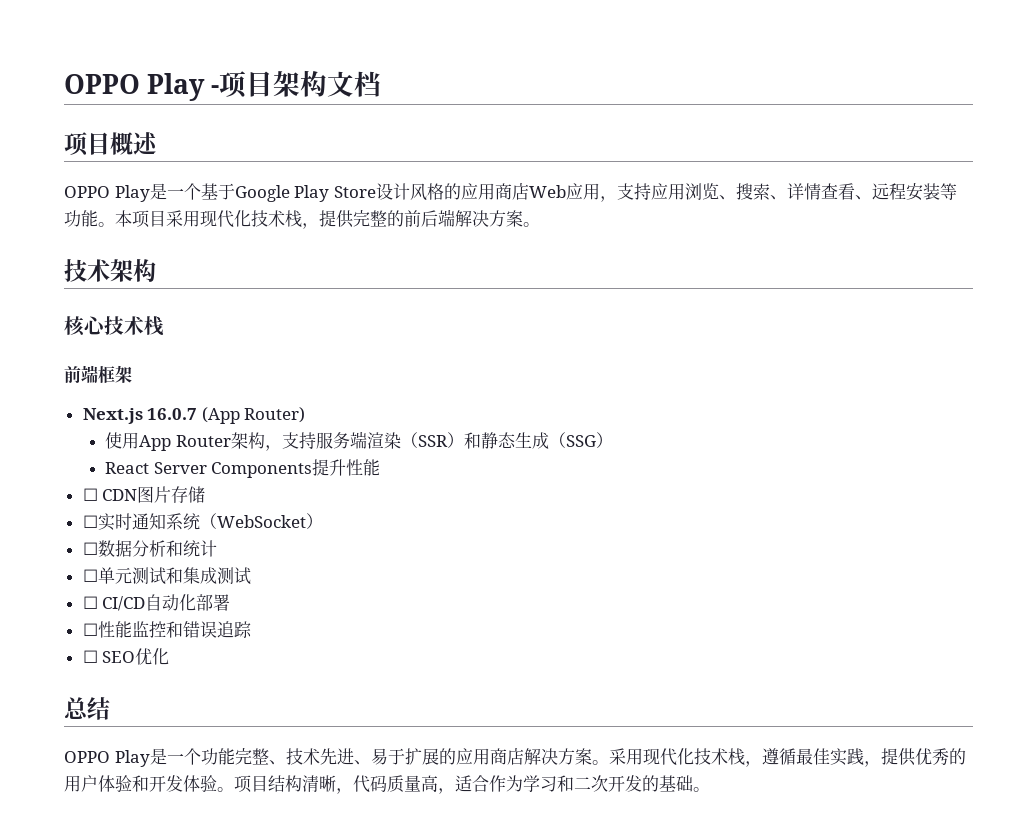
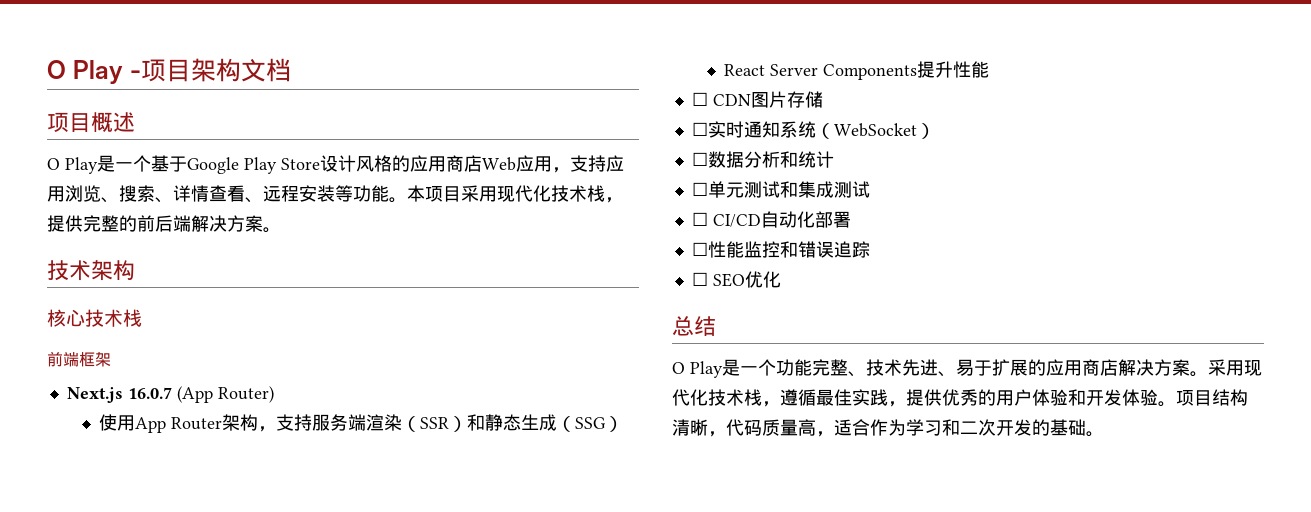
[64,74,140,94] OPPO -> [47,60,66,79] O
[64,186,110,198] OPPO -> [47,158,60,170] O
[64,751,110,763] OPPO -> [672,362,685,374] O

